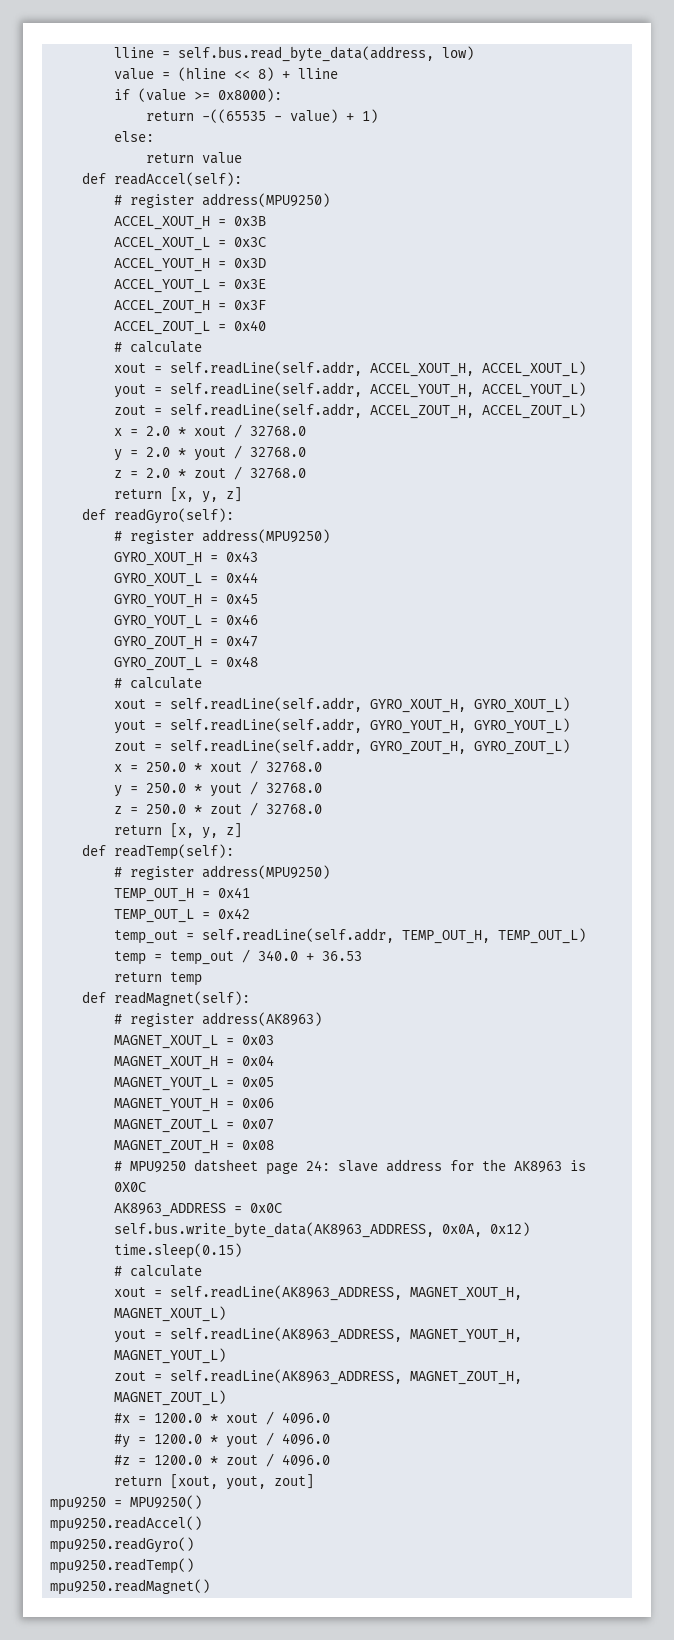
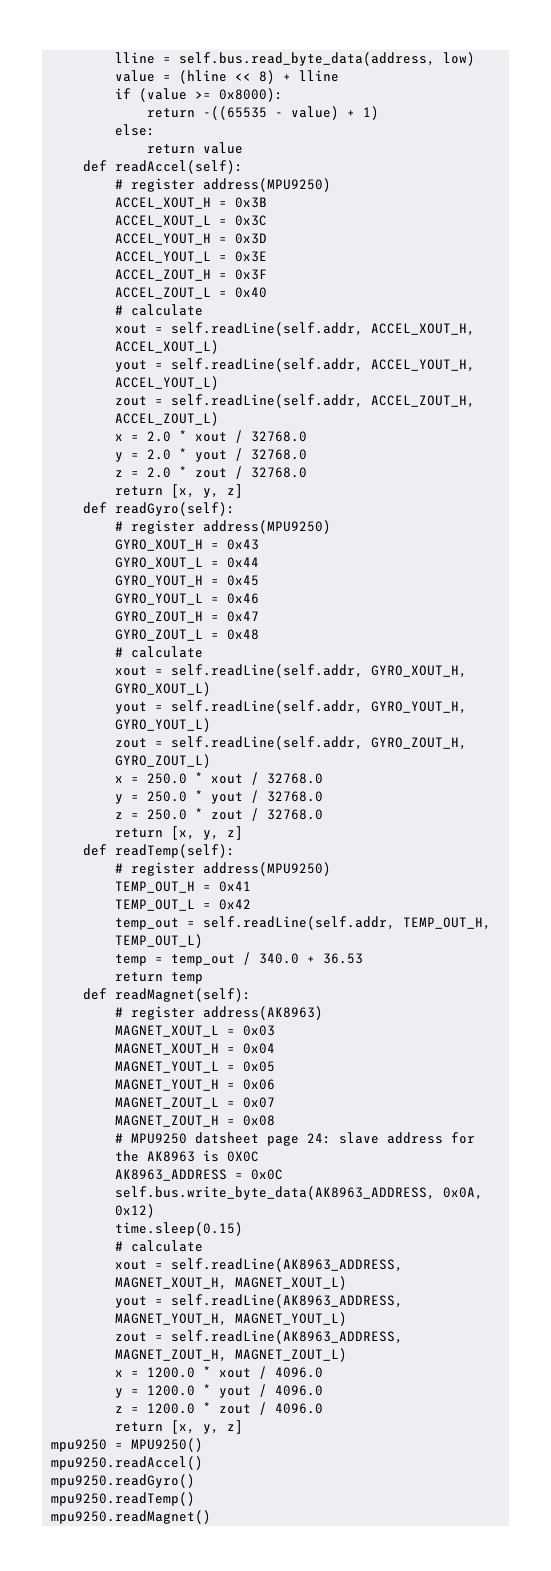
[113,1413,130,1423] #x -> [114,1370,123,1377] x
[113,1434,130,1448] #y -> [114,1388,123,1398] y
[113,1455,130,1465] #z -> [114,1406,123,1413] z
[169,1474,314,1490] [xout, yout, zout] -> [170,1420,243,1434] [x, y, z]

